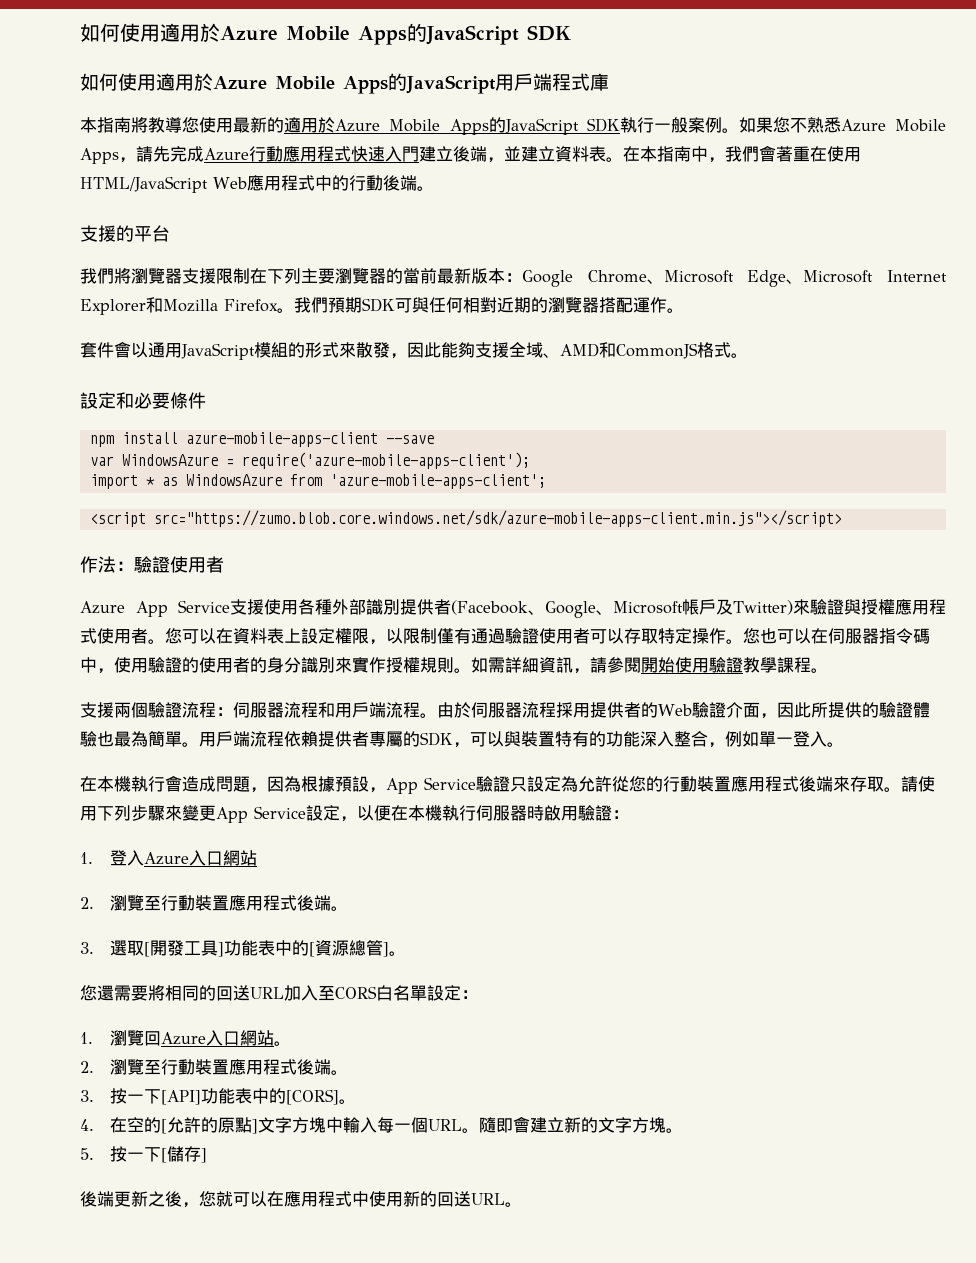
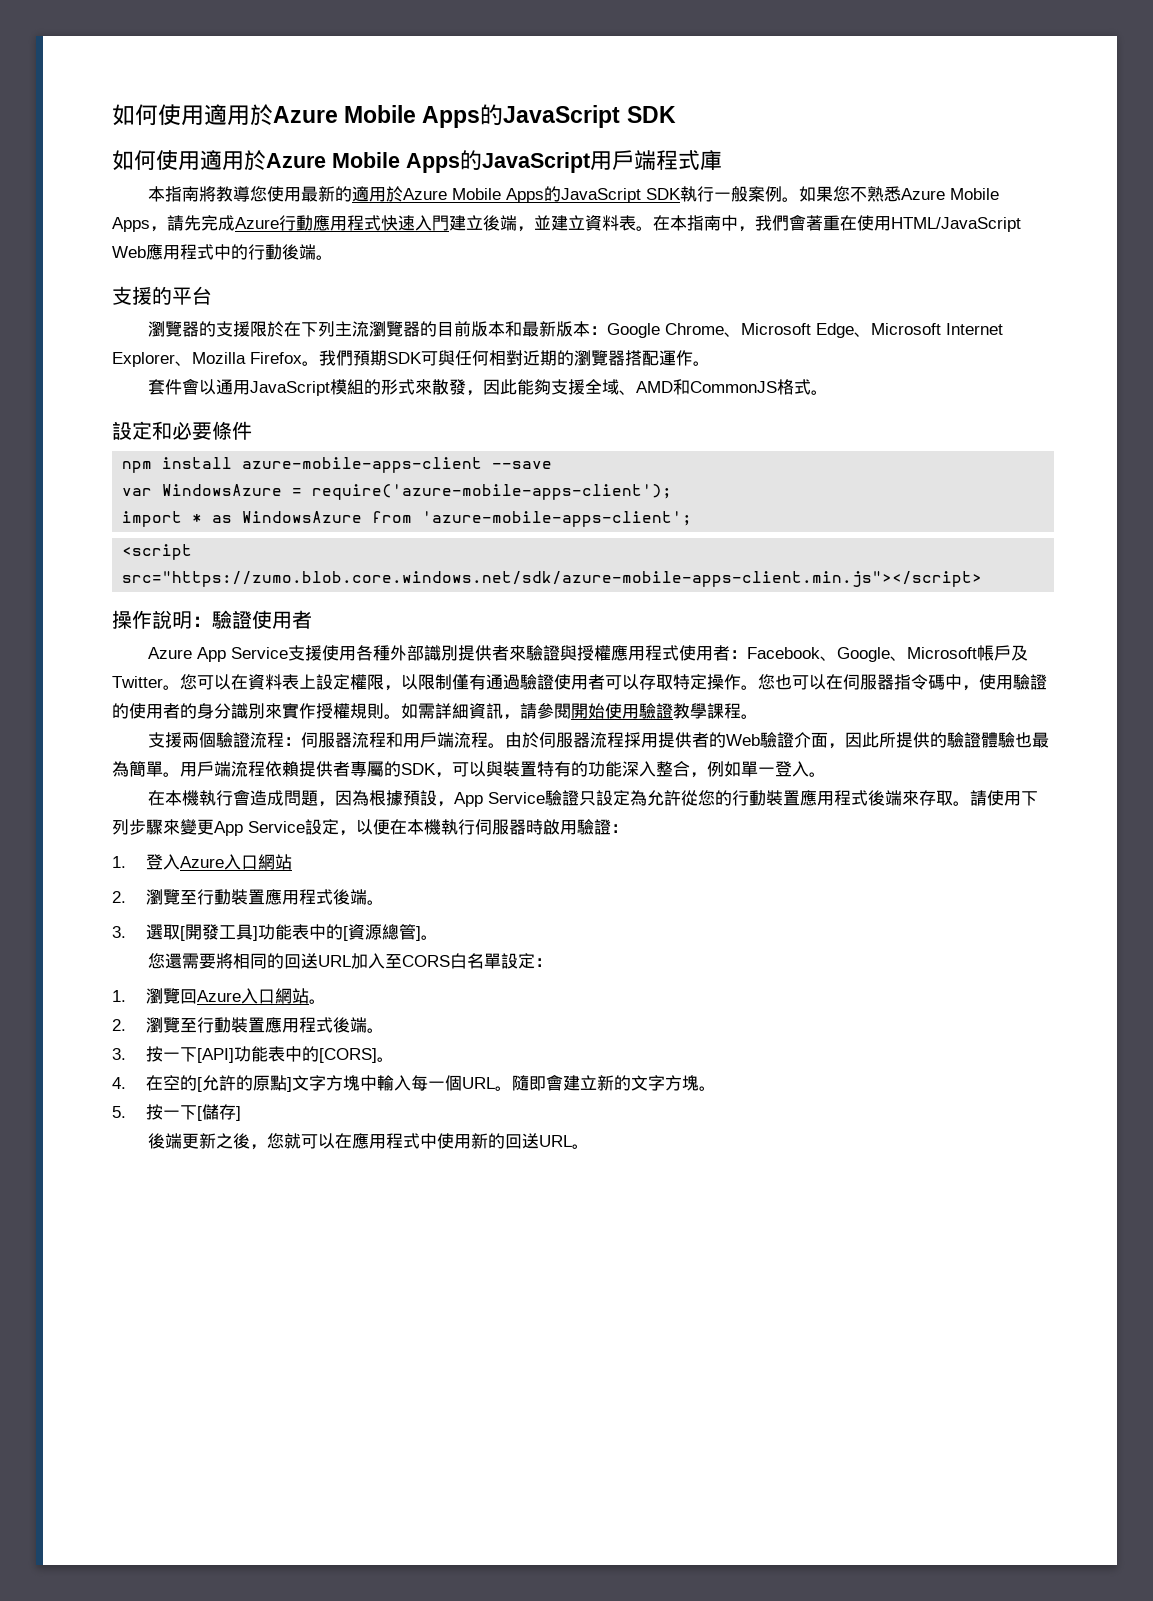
[80,268,250,284] 我們將瀏覽器支援限制 -> [148,321,285,337] 瀏覽器的支援限於
[318,268,437,284] 要瀏覽器的當前 -> [352,321,523,337] 流瀏覽器的目前版本和
[146,297,163,313] 和 -> [175,361,192,366] 、
[80,556,116,573] 作法 -> [112,610,192,629] 操作說明
[451,599,794,618] (Facebook、Google、Microsoft帳戶及Twitter) -> (510, 653) none
(148, 636) none -> [730,645,1029,662] [112,676,163,688] ：Facebook、Google、Microsoft帳戶及Twitter

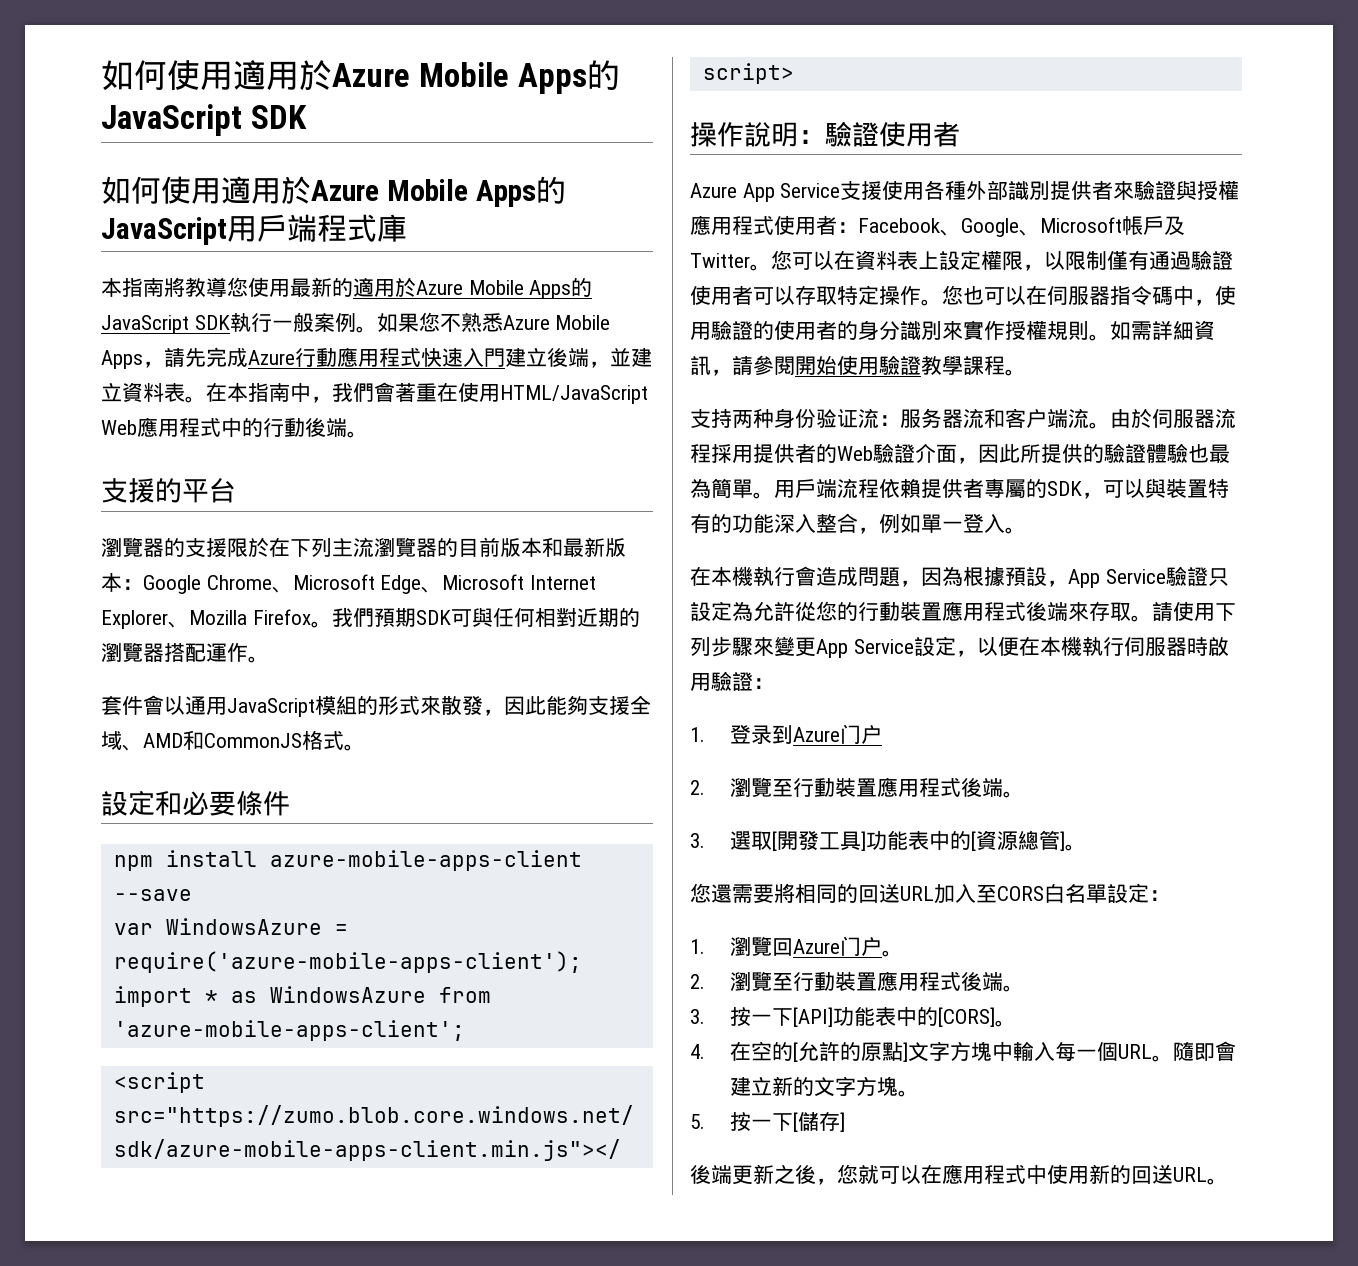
[165,732,489,748] 援兩個驗證流程：伺服器流程和用戶端流程 -> [711,408,1089,428] 持两种身份验证流：服务器流和客户端流
[162,854,292,870] 入Azure入口網站 -> [751,724,883,744] 录到Azure门户
[240,988,309,1004] 入口網站 -> [840,936,883,956] 门户

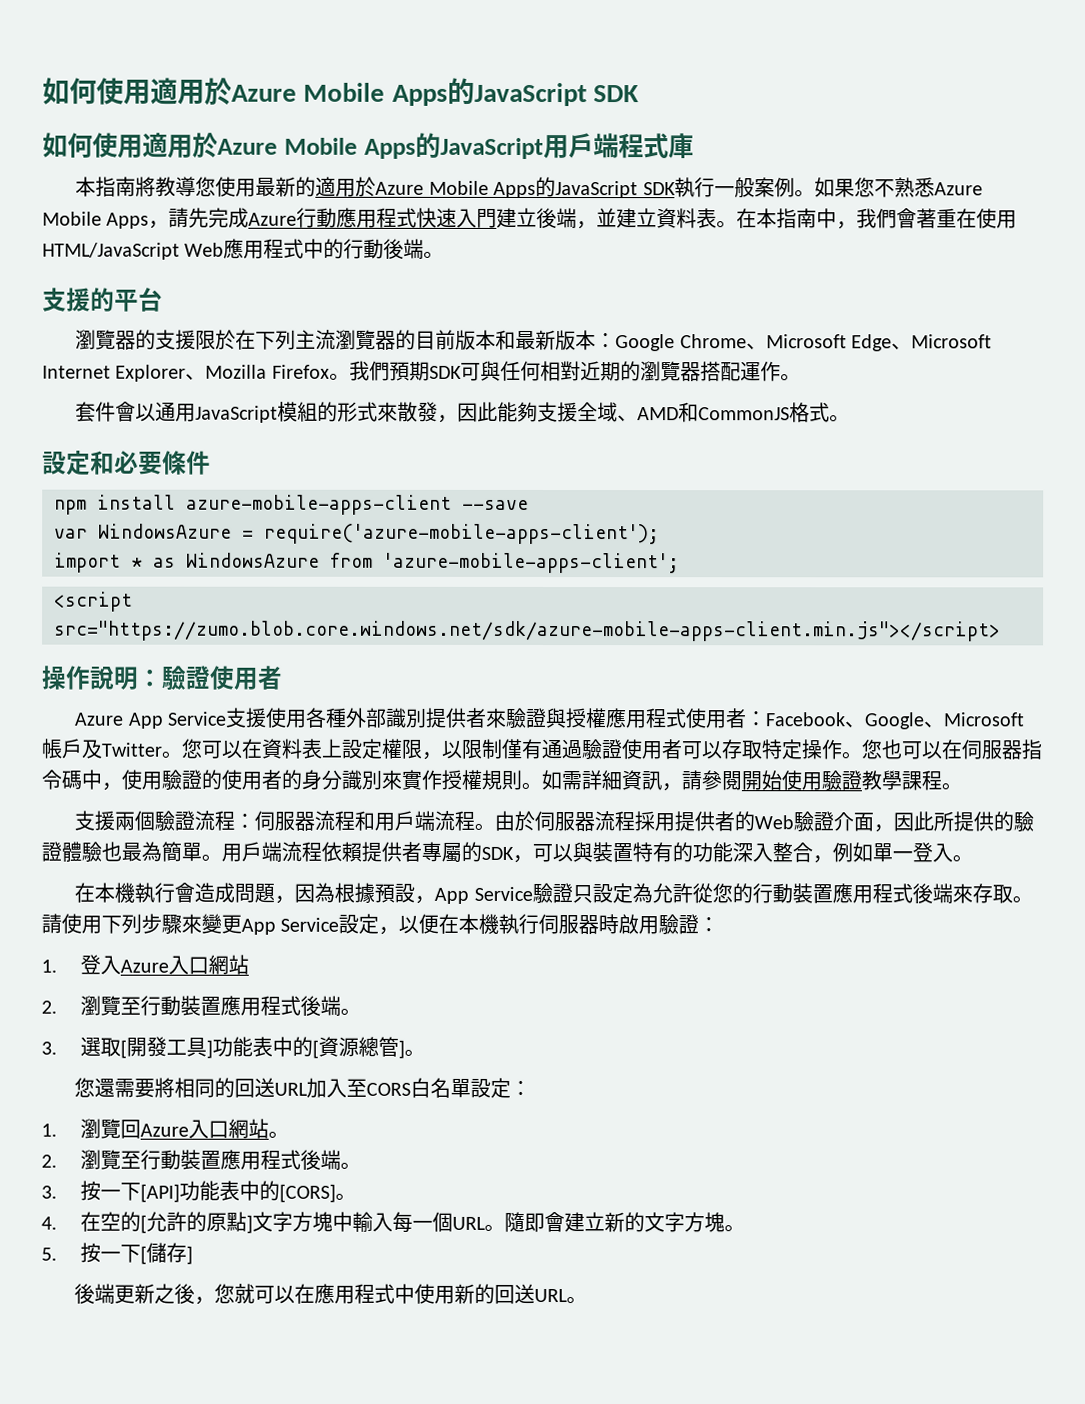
[711,408,1089,428] 持两种身份验证流：服务器流和客户端流 -> [94,810,476,832] 援兩個驗證流程：伺服器流程和用戶端流程
[751,724,883,744] 录到Azure门户 -> [100,954,250,975] 入Azure入口網站
[840,936,883,956] 门户 -> [188,1118,270,1139] 入口網站

